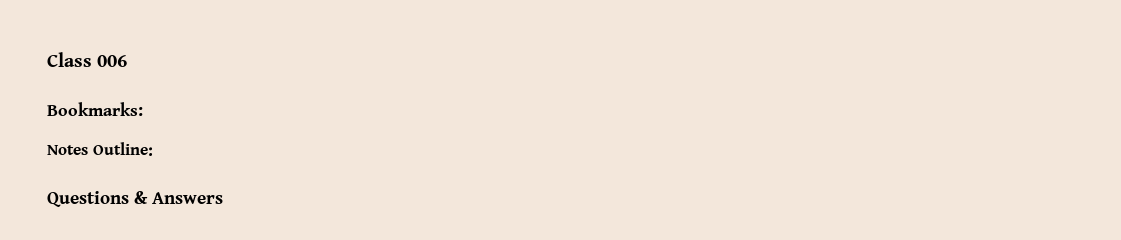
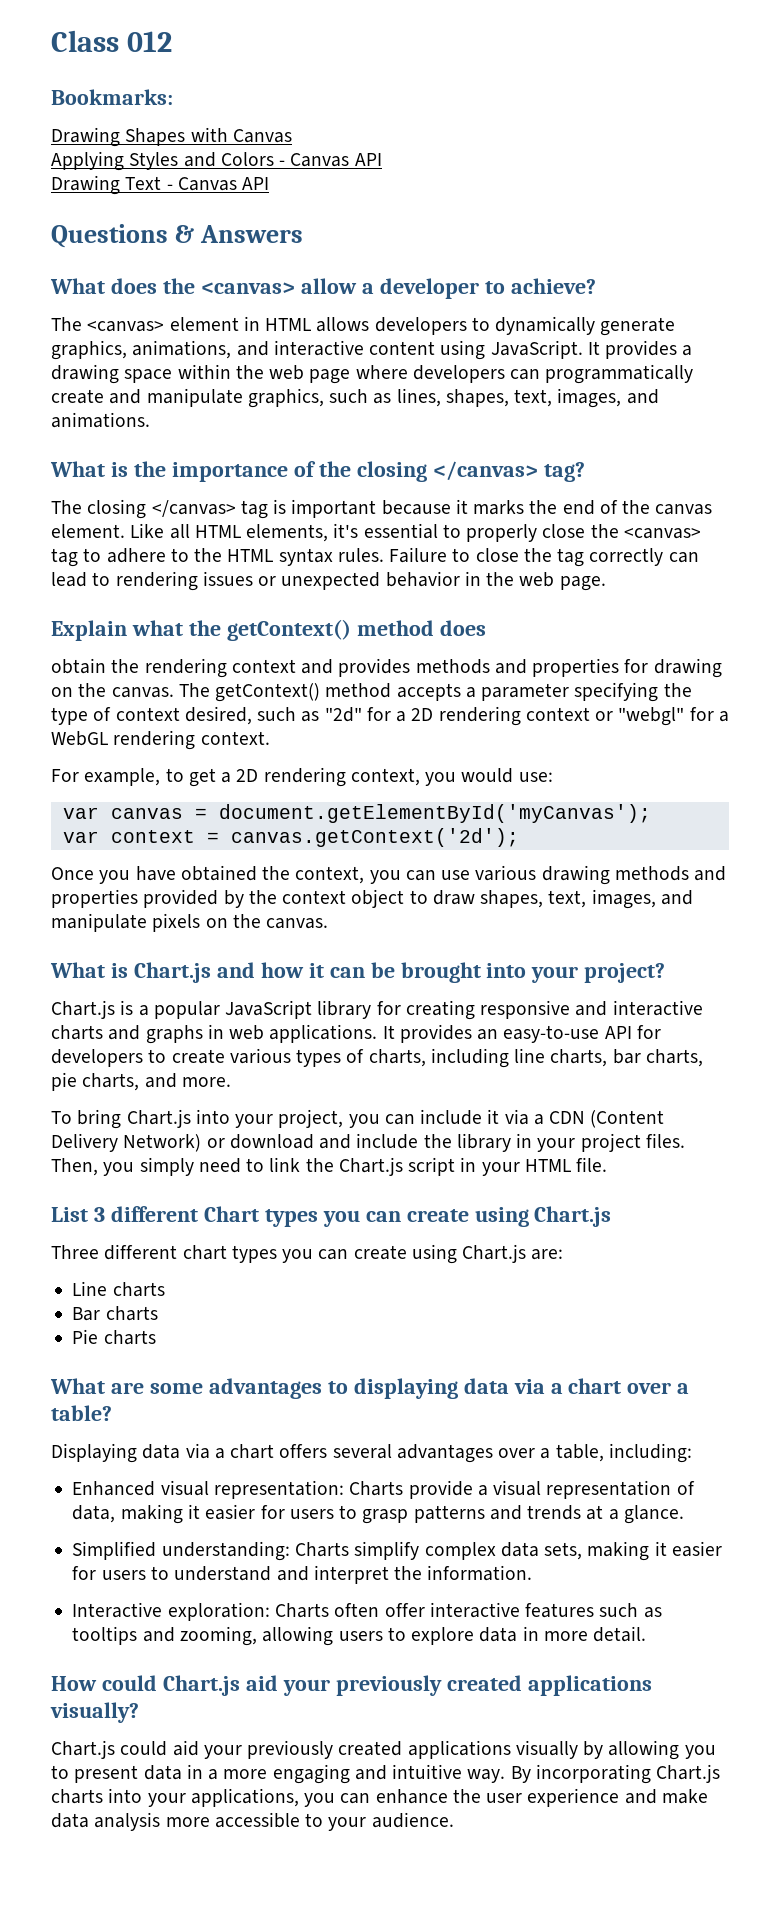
[97,55,128,67] 006 -> [126,31,172,52] 012
[47,142,153,156] [47,191,223,207] Notes Outline: // Questions & Answers -> [51,127,292,147] [51,151,382,171] [51,175,270,195] [51,224,303,248] [50,278,596,299] [51,316,676,336] [51,340,693,360] [51,364,694,384] [51,388,659,408] [51,412,150,428] [50,461,585,482] [51,499,713,519] [51,523,701,542] [51,547,699,567] [51,571,606,591] [51,619,486,641] [51,658,722,678] [51,682,692,702] [51,706,729,726] [51,730,270,750] [51,767,553,787] [62,804,651,823] [62,828,519,847] [51,865,727,885] [51,889,693,909] [51,913,329,932] [50,962,666,983] [51,1000,703,1020] [51,1024,661,1044] [51,1048,703,1068] [51,1072,231,1091] [51,1109,665,1129] [51,1133,685,1152] [51,1157,608,1176] [51,1206,612,1227] [51,1244,564,1264] [72,1281,165,1297] [72,1306,158,1321] [72,1329,156,1345] [50,1378,690,1399] [51,1405,112,1421] [51,1443,692,1463] [72,1480,695,1499] [72,1504,684,1524] [72,1541,722,1561] [72,1565,533,1584] [72,1602,662,1621] [72,1626,647,1646] [51,1675,652,1696] [50,1702,139,1723] [51,1740,716,1760] [51,1764,721,1784] [51,1788,708,1807] [51,1812,454,1831] Drawing Shapes with Canvas // Applying Styles and Colors - Canvas API // Drawing Text - Canvas API // Questions & Answers // What does the <canvas> allow a developer to achieve? // The <canvas> element in HTML allows developers to dynamically generate graphics, animations, and interactive content using JavaScript. It provides a drawing space within the web page where developers can programmatically create and manipulate graphics, such as lines, shapes, text, images, and animations. // What is the importance of the closing </canvas> tag? // The closing </canvas> tag is important because it marks the end of the canvas element. Like all HTML elements, it's essential to properly close the <canvas> tag to adhere to the HTML syntax rules. Failure to close the tag correctly can lead to rendering issues or unexpected behavior in the web page. // Explain what the getContext() method does // obtain the rendering context and provides methods and properties for drawing on the canvas. The getContext() method accepts a parameter specifying the type of context desired, such as "2d" for a 2D rendering context or "webgl" for a WebGL rendering context. // For example, to get a 2D rendering context, you would use: // var canvas = document.getElementById('myCanvas'); // var context = canvas.getContext('2d'); // Once you have obtained the context, you can use various drawing methods and properties provided by the context object to draw shapes, text, images, and manipulate pixels on the canvas. // What is Chart.js and how it can be brought into your project? // Chart.js is a popular JavaScript library for creating responsive and interactive charts and graphs in web applications. It provides an easy-to-use API for developers to create various types of charts, including line charts, bar charts, pie charts, and more. // To bring Chart.js into your project, you can include it via a CDN (Content Delivery Network) or download and include the library in your project files. Then, you simply need to link the Chart.js script in your HTML file. // List 3 different Chart types you can create using Chart.js // Three different chart types you can create using Chart.js are: // Line charts // Bar charts // Pie charts // What are some advantages to displaying data via a chart over a table? // Displaying data via a chart offers several advantages over a table, including: // Enhanced visual representation: Charts provide a visual representation of data, making it easier for users to grasp patterns and trends at a glance. // Simplified understanding: Charts simplify complex data sets, making it easier for users to understand and interpret the information. // Interactive exploration: Charts often offer interactive features such as tooltips and zooming, allowing users to explore data in more detail. // How could Chart.js aid your previously created applications visually? // Chart.js could aid your previously created applications visually by allowing you to present data in a more engaging and intuitive way. By incorporating Chart.js charts into your applications, you can enhance the user experience and make data analysis more accessible to your audience.

